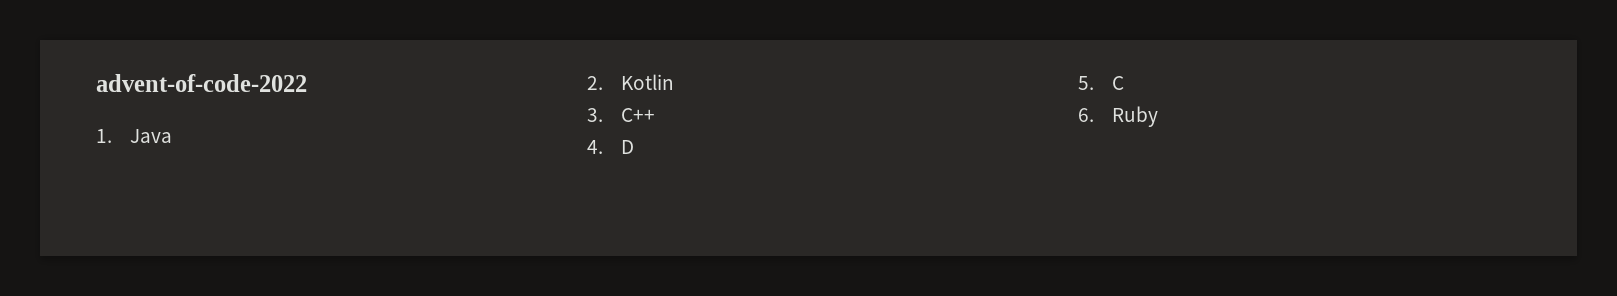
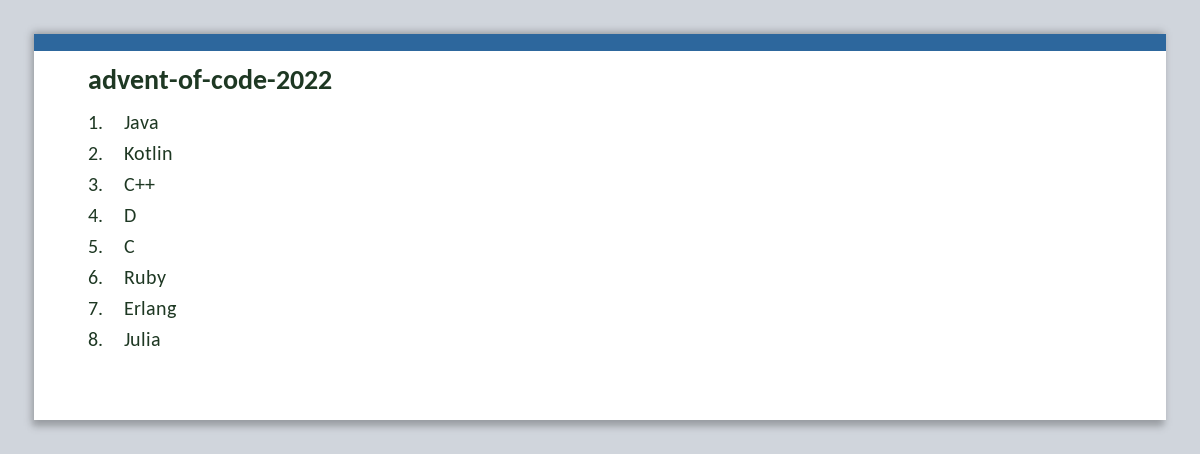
(1159, 116) none -> [88,301,177,318] [88,332,161,346] // 7. Erlang // 8. Julia

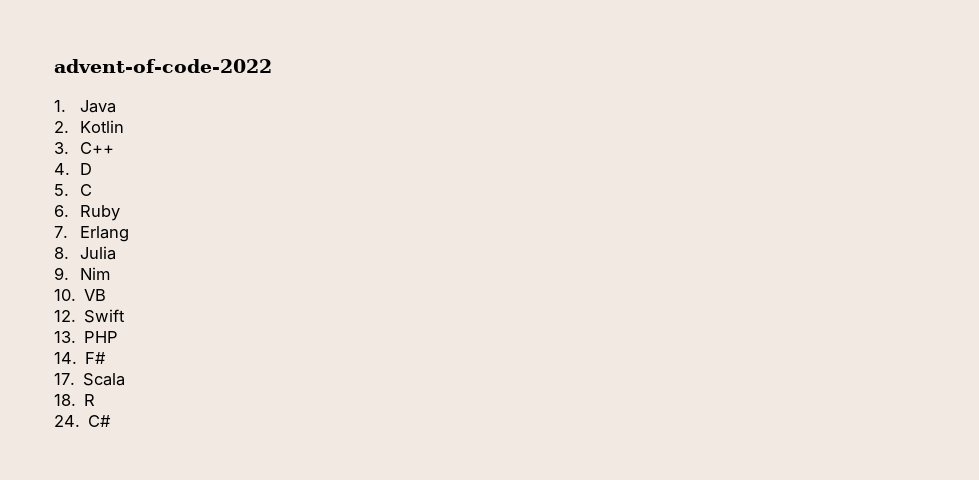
(161, 339) none -> [54,267,110,280] [54,289,107,301] [54,309,126,323] [54,331,119,343] [54,352,107,364] [54,373,126,386] [54,394,96,406] [54,415,112,427] // 9. Nim // 10. VB // 12. Swift // 13. PHP // 14. F# // 17. Scala // 18. R // 24. C#

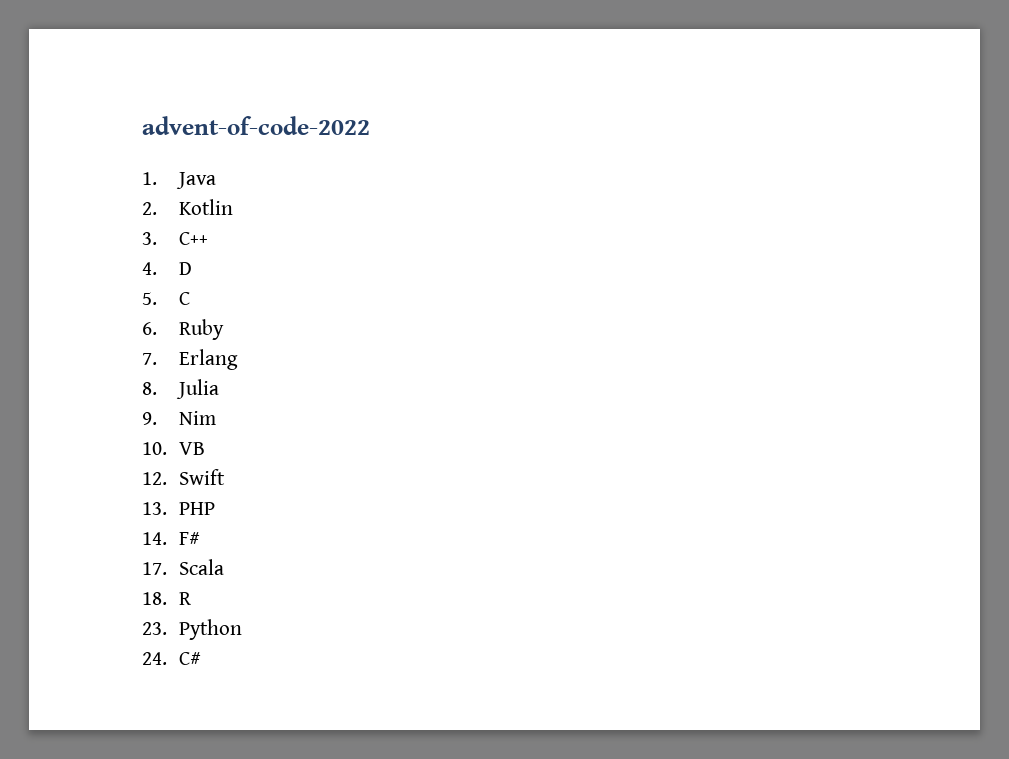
(96, 400) none -> [142,619,242,640] // 23. Python

